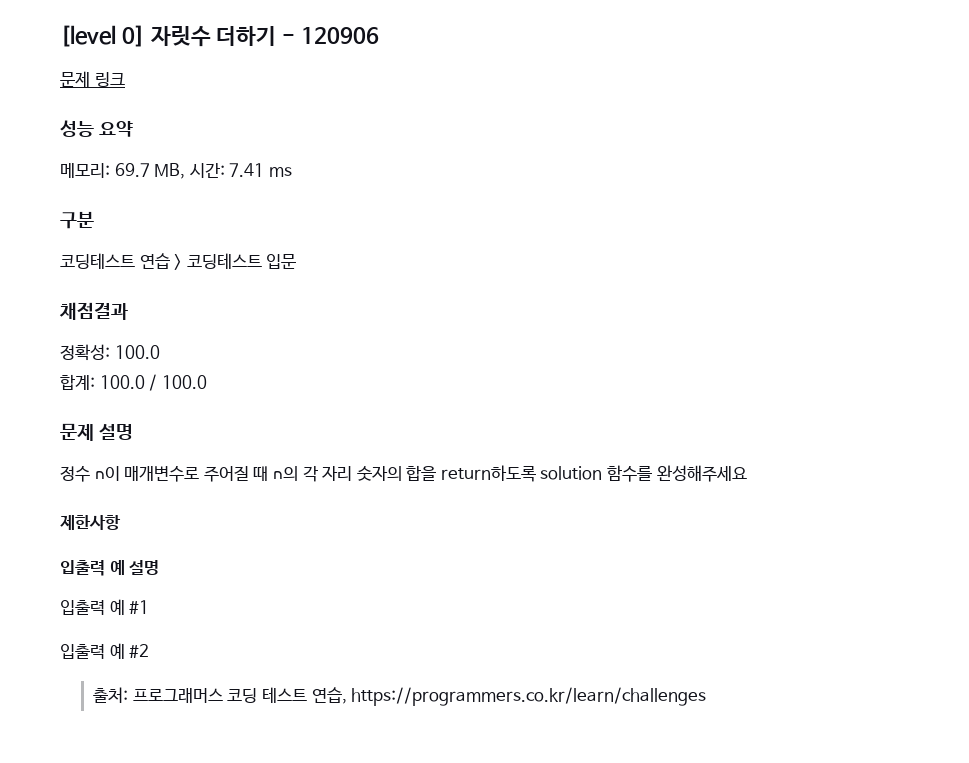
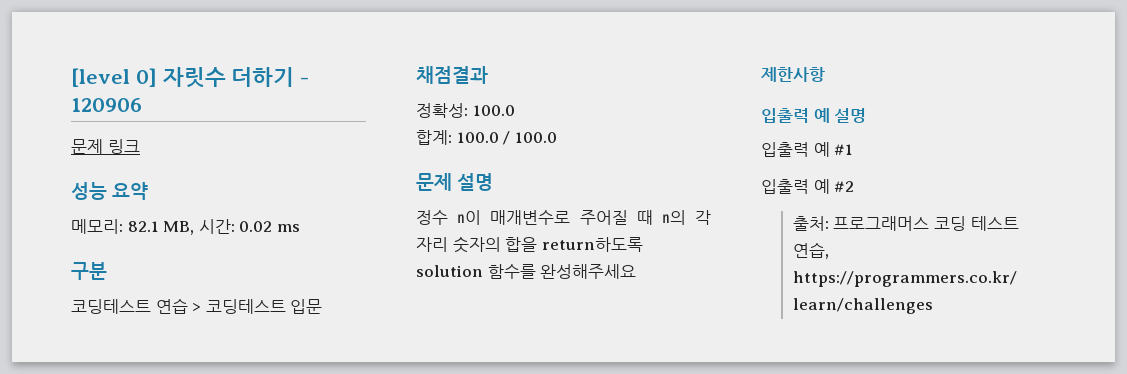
[114,163,150,177] 69.7 -> [127,221,159,232] 82.1
[229,163,265,177] 7.41 -> [239,221,273,232] 0.02

